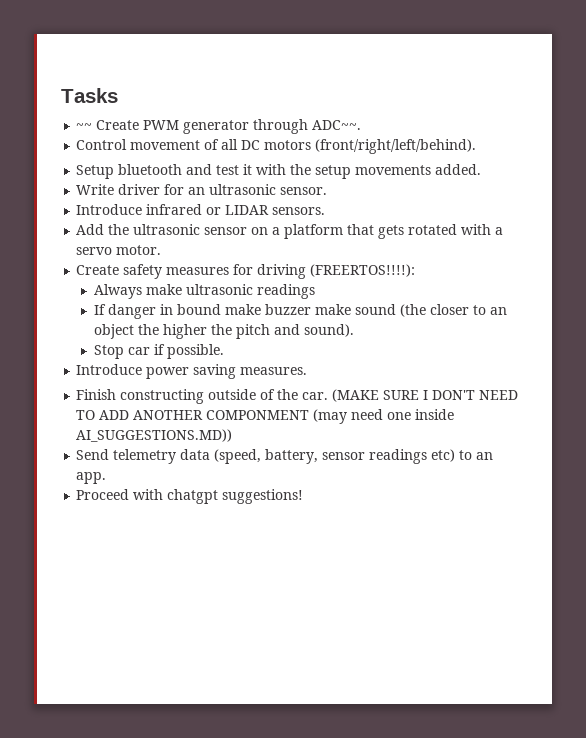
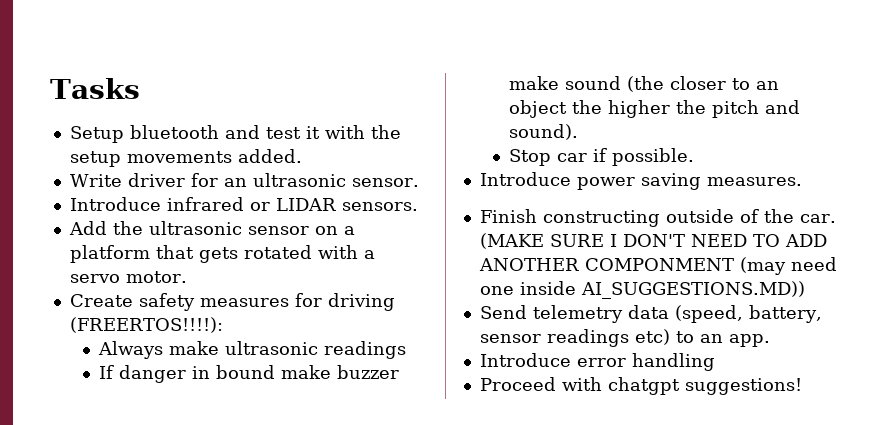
[76,119,362,134] [76,139,477,154] // ~~ Create PWM generator through ADC~~. // Control movement of all DC motors (front/right/left/behind). -> (140, 88) none
(107, 478) none -> [479,353,715,371] // Introduce error handling

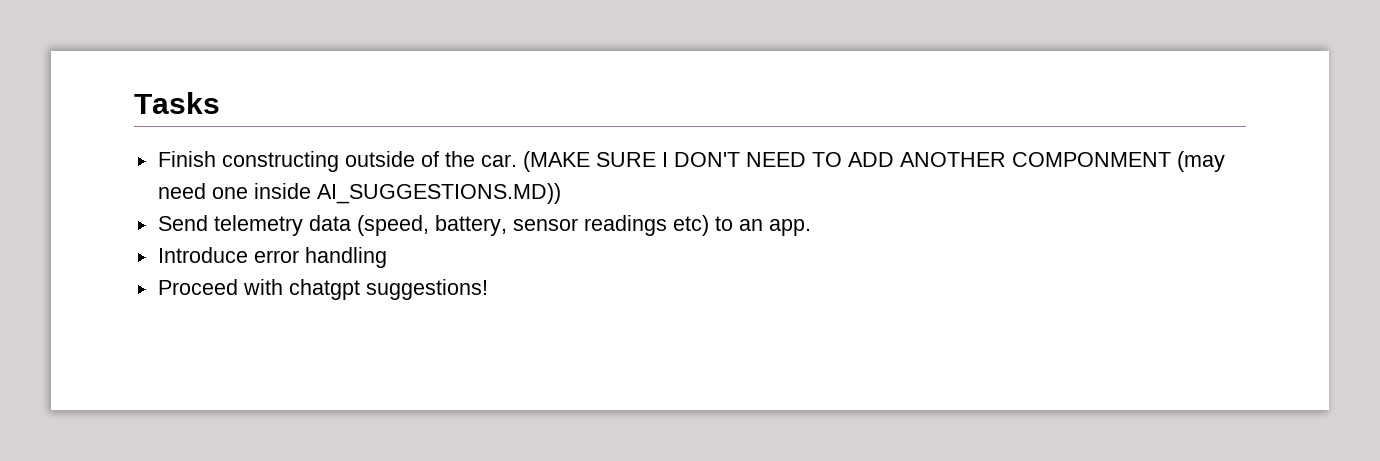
[69,125,401,143] [69,149,302,167] [69,173,419,187] [69,197,418,211] [68,221,355,235] [69,245,375,263] [69,271,187,283] [69,293,395,311] [69,317,223,333] [97,341,406,359] [98,365,399,383] [508,76,779,92] [508,100,800,118] [508,124,578,140] [508,148,694,166] [479,172,802,190] // Setup bluetooth and test it with the setup movements added. // Write driver for an ultrasonic sensor. // Introduce infrared or LIDAR sensors. // Add the ultrasonic sensor on a platform that gets rotated with a servo motor. // Create safety measures for driving (FREERTOS!!!!): // Always make ultrasonic readings // If danger in bound make buzzer make sound (the closer to an object the higher the pitch and sound). // Stop car if possible. // Introduce power saving measures. -> (220, 103) none

